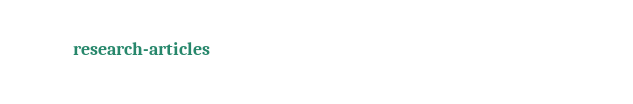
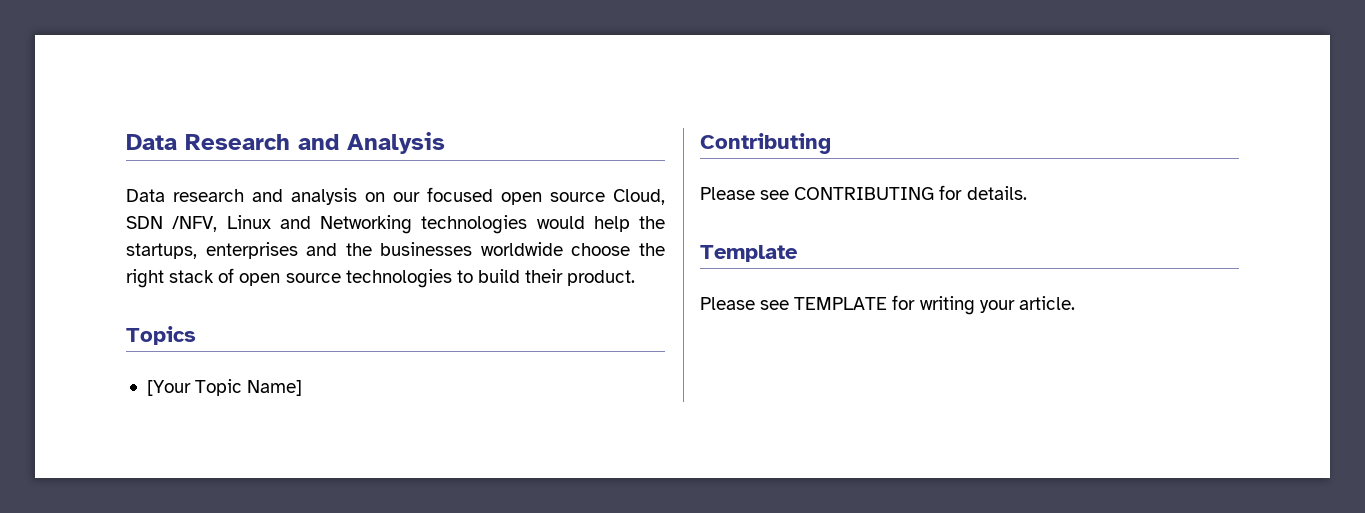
[73,42,210,55] research-articles -> [126,132,445,154] [126,187,665,205] [126,215,665,234] [126,242,665,259] [126,268,636,288] [126,326,196,345] [146,379,303,396] [700,133,831,154] [700,185,1027,200] [700,245,798,262] [700,295,1075,315] Data Research and Analysis // Data research and analysis on our focused open source Cloud, SDN /NFV, Linux and Networking technologies would help the startups, enterprises and the businesses worldwide choose the right stack of open source technologies to build their product. // Topics // [Your Topic Name] // Contributing // Please see CONTRIBUTING for details. // Template // Please see TEMPLATE for writing your article.

